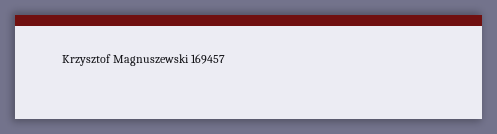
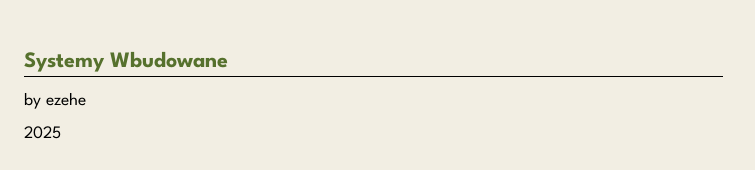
[62,54,226,66] Krzysztof Magnuszewski 169457 -> [24,51,228,72] [24,92,86,109] [24,126,61,139] Systemy Wbudowane // by ezehe // 2025

